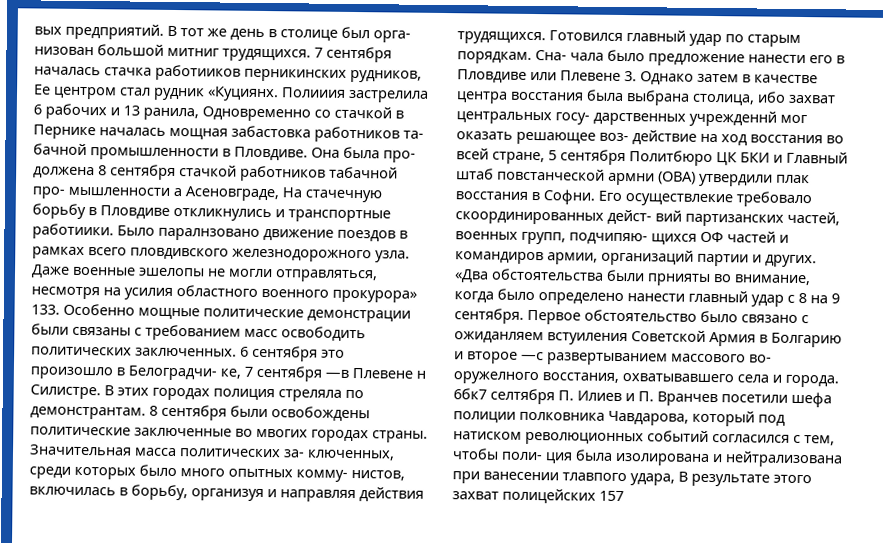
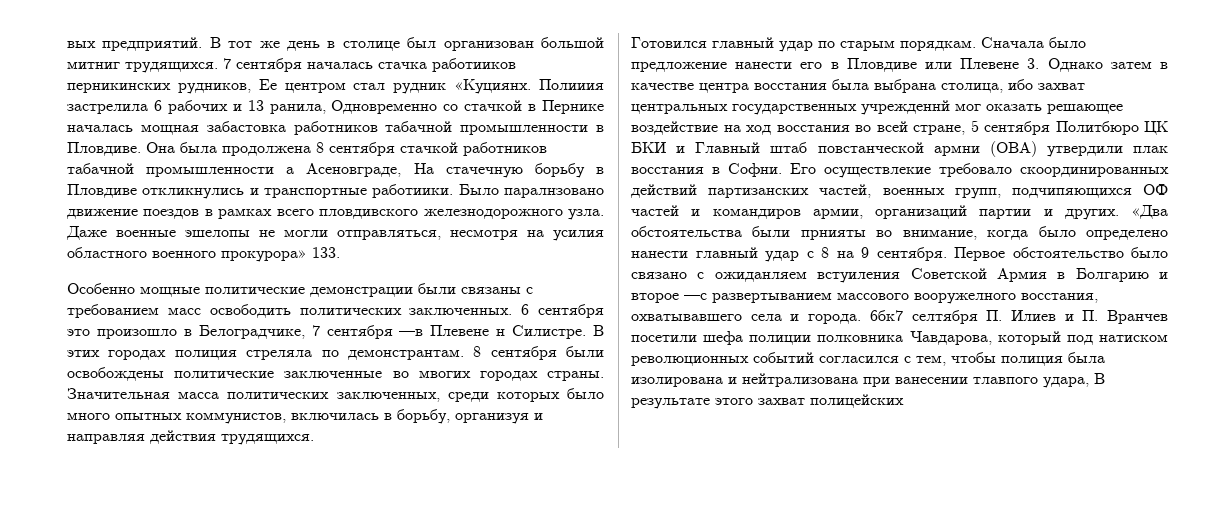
[373,30,411,43] [34,46,94,56] орга- низован -> [443,41,534,51] организован
[403,130,424,139] [33,143,87,156] та- бачной -> [385,121,453,132] табачной
[383,150,416,163] [33,166,95,179] про- должена -> [222,146,311,156] продолжена
[32,186,170,199] про- мышленности -> [146,166,275,177] промышленности
(60, 309) none -> (340, 252) //
[128,365,241,381] Белоградчи- ке, -> [198,325,305,339] Белоградчике,
[283,449,395,461] за- ключенных, -> [336,392,440,402] заключенных,
[296,469,405,482] комму- нистов, -> [186,412,286,424] коммунистов,
(546, 38) none -> (314, 439) //
[535,50,604,61] Сна- чала -> [981,37,1044,48] Сначала
[555,112,686,126] госу- дарственных -> [732,104,857,115] государственных
[599,130,697,145] воз- действие -> [631,121,718,135] воздействие
[607,209,682,225] дейст- вий -> [631,184,697,198] действий
[569,232,697,245] подчипяю- щихся -> [1011,188,1132,198] подчипяющихся
[749,354,772,363] [453,371,539,385] во- оружелного -> [914,293,1016,304] вооружелного
[501,451,573,464] поли- ция -> [1001,356,1063,366] полиция
[599,490,624,502] 157 -> (904, 401) none

